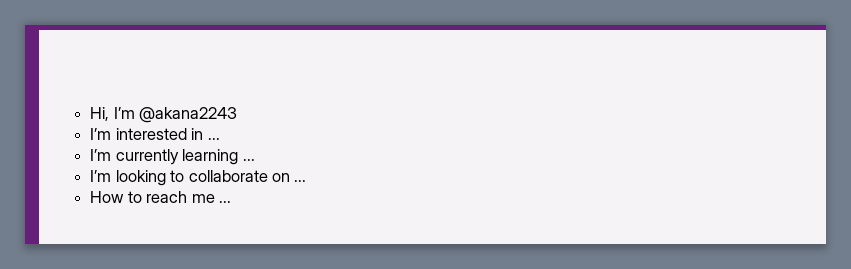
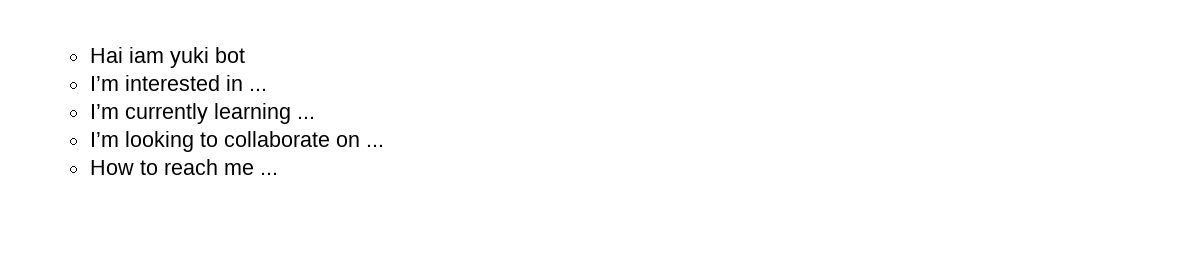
[90,107,238,123] Hi, I’m @akana2243 -> [89,47,245,68] Hai iam yuki bot

